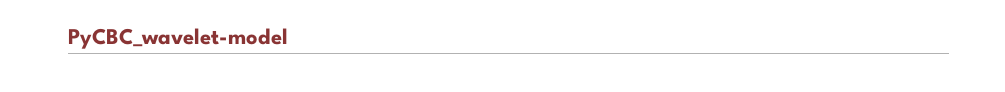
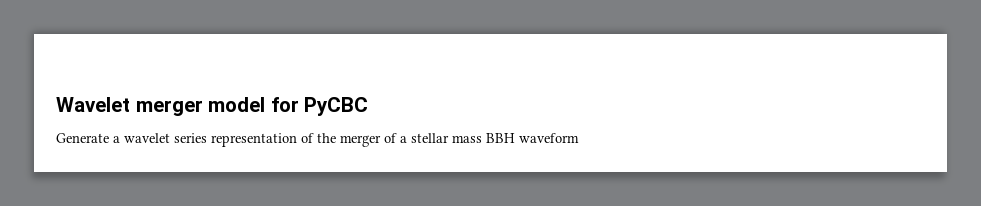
[68,28,288,49] PyCBC_wavelet-model -> [56,97,369,116] [56,133,579,147] Wavelet merger model for PyCBC // Generate a wavelet series representation of the merger of a stellar mass BBH waveform

